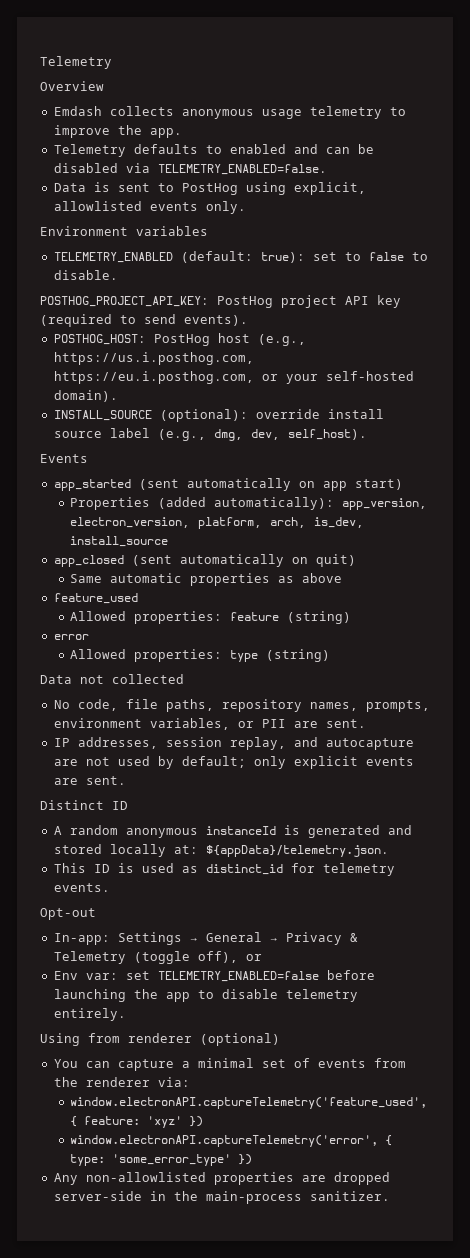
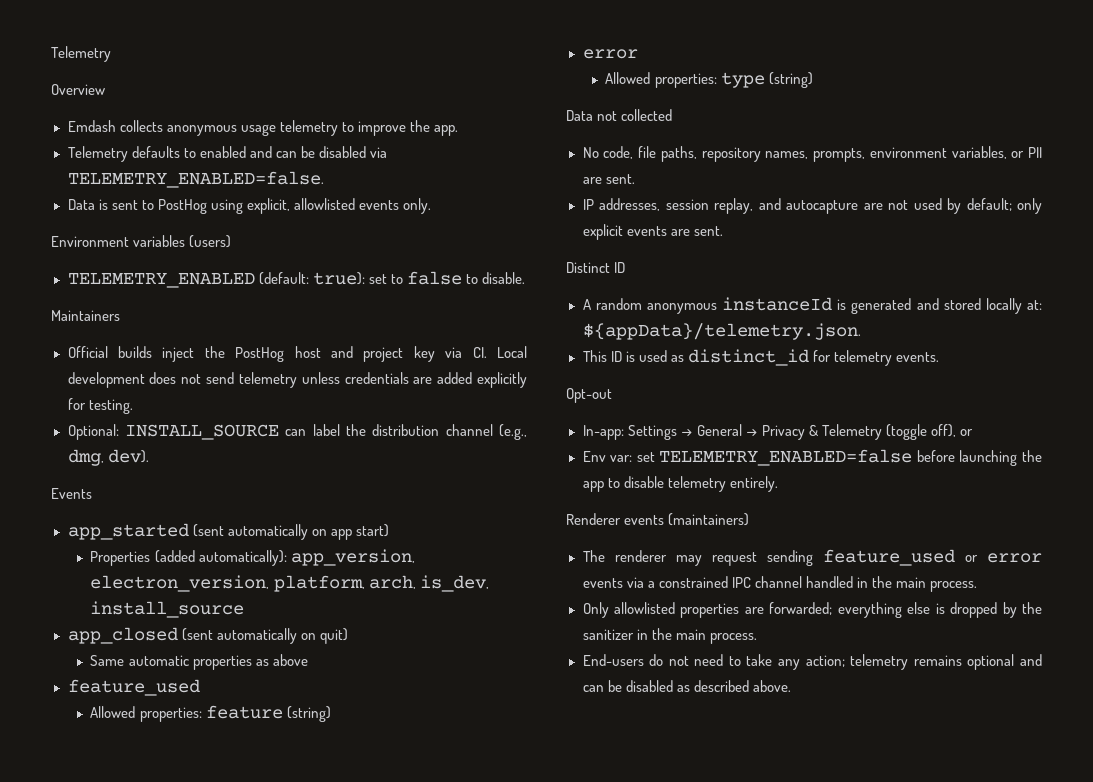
(208, 231) none -> [189,235,232,248] (users)
[40,295,401,308] [40,314,248,327] [53,333,306,346] [53,352,254,365] [53,371,414,384] [53,390,118,402] [53,409,384,422] [53,428,367,441] POSTHOG_PROJECT_API_KEY: PostHog project API key (required to send events). // POSTHOG_HOST: PostHog host (e.g., https://us.i.posthog.com, https://eu.i.posthog.com, or your self-hosted domain). // INSTALL_SOURCE (optional): override install source label (e.g., dmg, dev, self_host). -> [51,310,120,321] [67,346,528,362] [67,372,527,388] [67,398,133,414] [67,424,527,440] [67,449,149,466] Maintainers // Official builds inject the PostHog host and project key via CI. Local development does not send telemetry unless credentials are added explicitly for testing. // Optional: INSTALL_SOURCE can label the distribution channel (e.g., dmg, dev).
[40,1033,280,1046] [53,1058,406,1071] [53,1077,190,1087] [70,1097,428,1109] [70,1116,204,1128] [70,1135,393,1147] [70,1154,253,1166] [53,1172,390,1185] [53,1191,390,1204] Using from renderer (optional) // You can capture a minimal set of events from the renderer via: // window.electronAPI.captureTelemetry('feature_used', { feature: 'xyz' }) // window.electronAPI.captureTelemetry('error', { type: 'some_error_type' }) // Any non-allowlisted properties are dropped server-side in the main-process sanitizer. -> [566,513,750,526] [582,549,1042,566] [582,576,977,592] [582,602,1042,618] [582,628,757,644] [582,654,1042,670] [582,680,791,692] Renderer events (maintainers) // The renderer may request sending feature_used or error events via a constrained IPC channel handled in the main process. // Only allowlisted properties are forwarded; everything else is dropped by the sanitizer in the main process. // End-users do not need to take any action; telemetry remains optional and can be disabled as described above.

